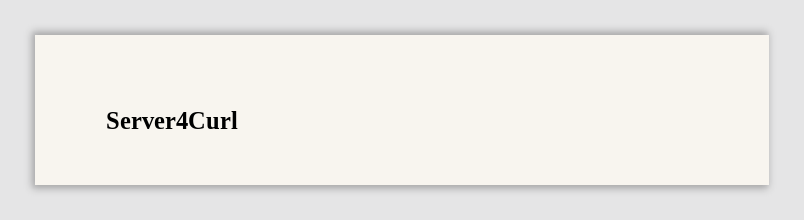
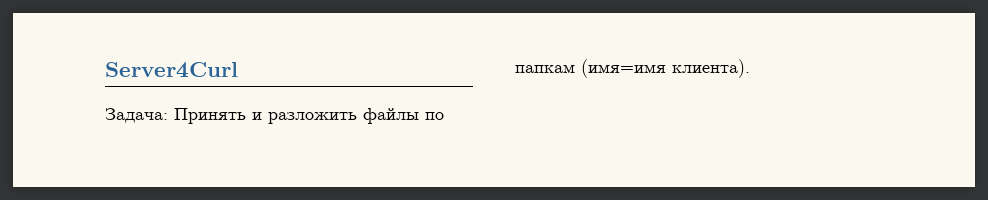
(238, 120) none -> [105,108,444,124] [515,59,750,78] // Задача: Принять и разложить файлы по папкам (имя=имя клиента).

